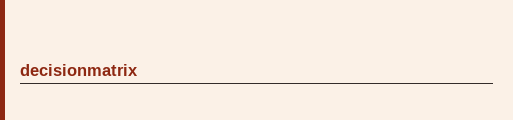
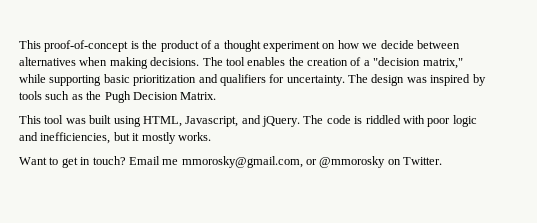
[20,64,138,76] decisionmatrix -> [19,40,460,52] [19,57,463,69] [19,74,486,86] [19,91,217,103] [19,115,477,127] [19,132,211,144] [19,156,443,168] This proof-of-concept is the product of a thought experiment on how we decide between alternatives when making decisions. The tool enables the creation of a "decision matrix," while supporting basic prioritization and qualifiers for uncertainty. The design was inspired by tools such as the Pugh Decision Matrix. // This tool was built using HTML, Javascript, and jQuery. The code is riddled with poor logic and inefficiencies, but it mostly works. // Want to get in touch? Email me mmorosky@gmail.com, or @mmorosky on Twitter.

